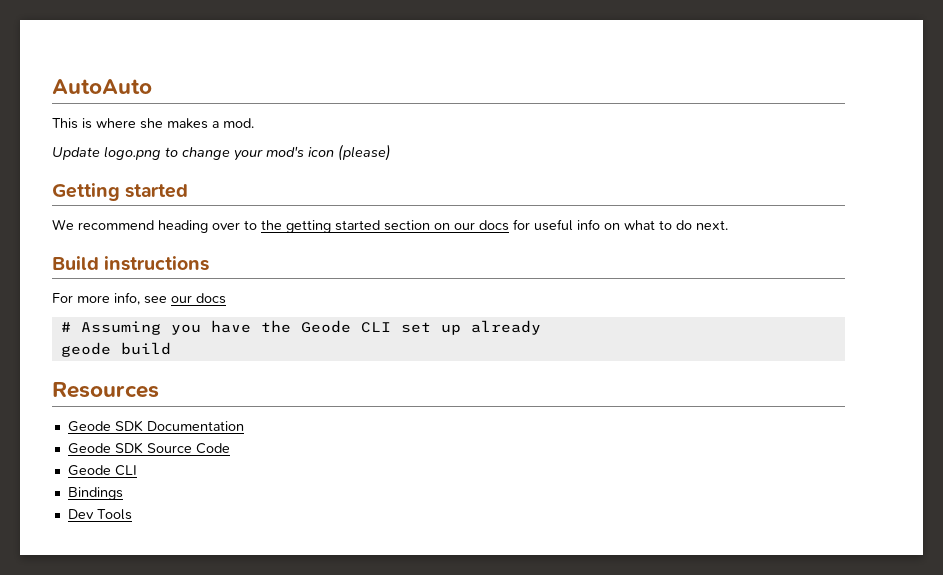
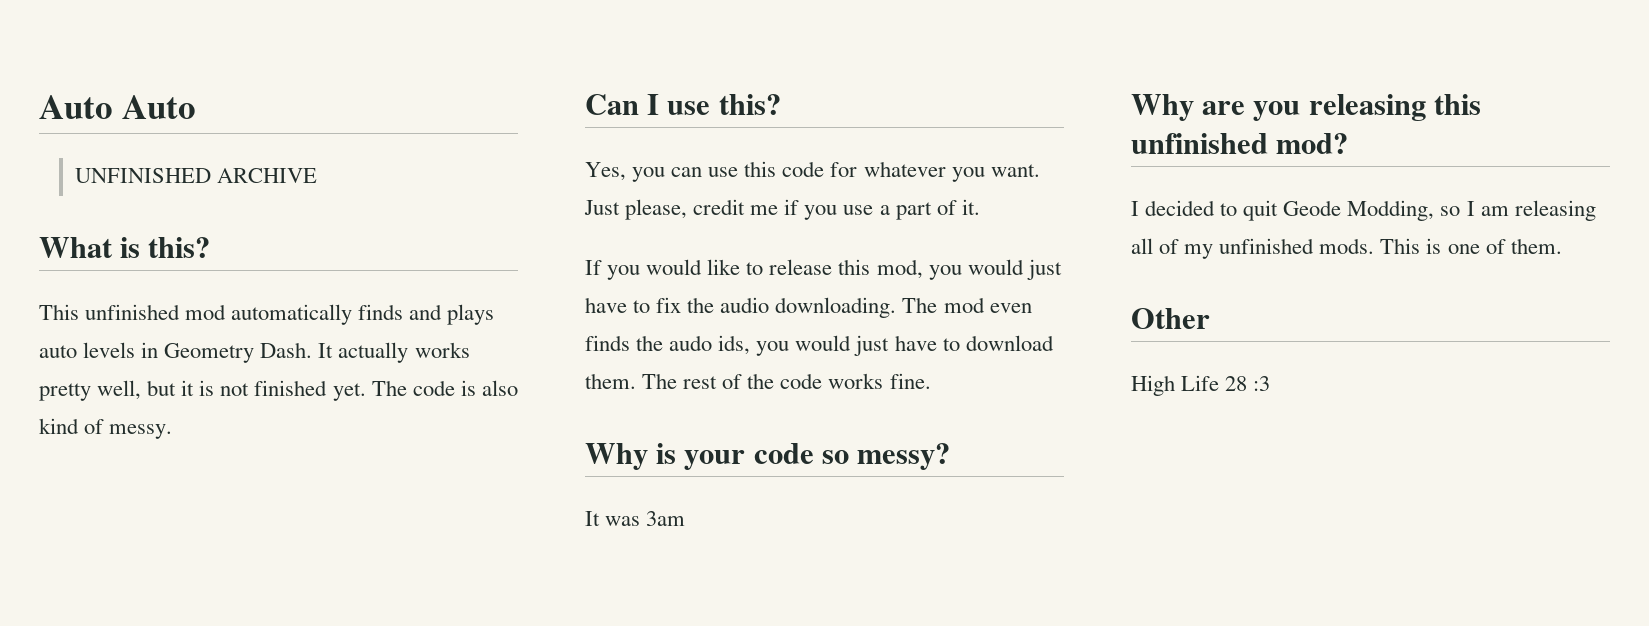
[52,79,152,94] [52,118,254,129] [52,144,391,161] [52,183,189,201] [52,219,728,233] [52,256,210,271] [52,292,226,305] [60,320,541,335] [60,342,171,357] [52,382,159,398] [67,420,244,432] [67,442,230,454] [67,465,137,476] [67,487,123,500] [67,509,132,520] AutoAuto // This is where she makes a mod. // Update logo.png to change your mod's icon (please) // Getting started // We recommend heading over to the getting started section on our docs for useful info on what to do next. // Build instructions // For more info, see our docs // # Assuming you have the Geode CLI set up already // geode build // Resources // Geode SDK Documentation // Geode SDK Source Code // Geode CLI // Bindings // Dev Tools -> [39,95,197,119] [75,168,318,183] [39,237,211,258] [39,304,495,325] [39,342,470,363] [39,380,518,401] [39,418,173,439] [585,94,781,115] [585,161,1040,182] [584,199,980,220] [585,259,1062,280] [585,297,1032,318] [585,335,1054,356] [585,373,931,389] [585,443,951,470] [585,511,686,526] [1131,94,1481,121] [1131,133,1349,154] [1131,200,1596,221] [1131,238,1562,259] [1131,308,1210,329] [1131,375,1271,396] Auto Auto // UNFINISHED ARCHIVE // What is this? // This unfinished mod automatically finds and plays auto levels in Geometry Dash. It actually works pretty well, but it is not finished yet. The code is also kind of messy. // Can I use this? // Yes, you can use this code for whatever you want. Just please, credit me if you use a part of it. // If you would like to release this mod, you would just have to fix the audio downloading. The mod even finds the audo ids, you would just have to download them. The rest of the code works fine. // Why is your code so messy? // It was 3am // Why are you releasing this unfinished mod? // I decided to quit Geode Modding, so I am releasing all of my unfinished mods. This is one of them. // Other // High Life 28 :3

